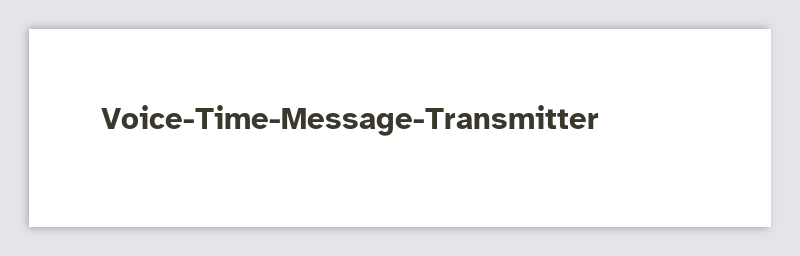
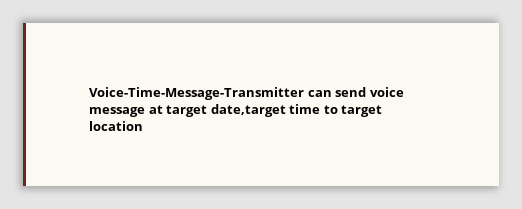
(599, 120) none -> [307,87,404,97] [89,104,383,117] [89,121,143,131] can send voice message at target date,target time to target location

